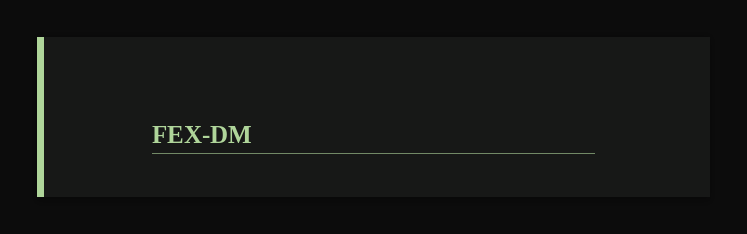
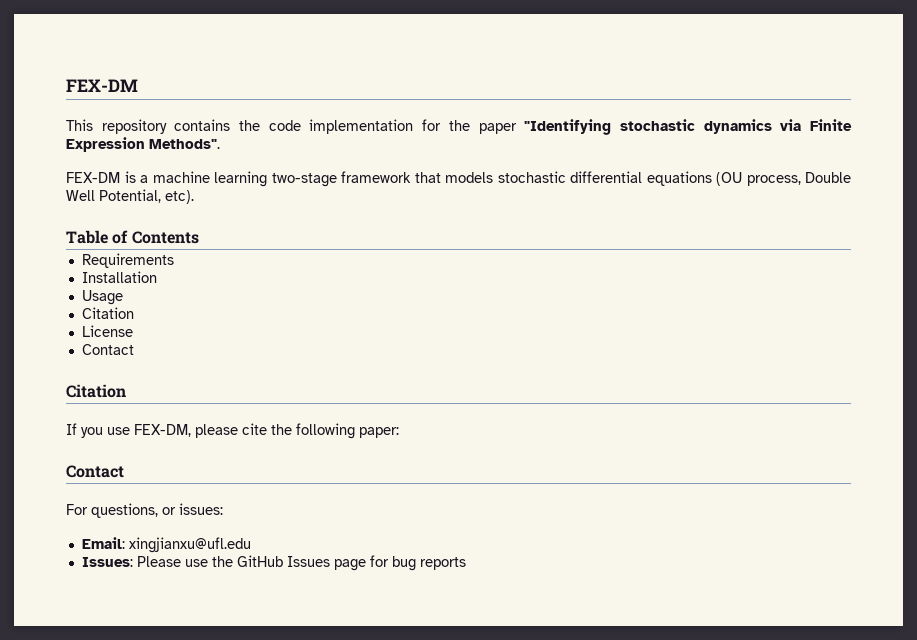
[152,126,252,143] FEX-DM -> [66,79,138,92] [66,119,853,135] [66,137,220,152] [66,171,851,187] [66,189,194,204] [66,230,199,244] [81,253,174,268] [81,271,157,283] [81,290,123,305] [81,307,134,319] [81,325,133,337] [81,344,134,355] [66,384,126,398] [66,423,399,439] [66,465,124,478] [66,503,223,518] [81,537,251,553] [81,555,466,571] FEX-DM // This repository contains the code implementation for the paper "Identifying stochastic dynamics via Finite Expression Methods". // FEX-DM is a machine learning two-stage framework that models stochastic differential equations (OU process, Double Well Potential, etc). // Table of Contents // Requirements // Installation // Usage // Citation // License // Contact // Citation // If you use FEX-DM, please cite the following paper: // Contact // For questions, or issues: // Email: xingjianxu@ufl.edu // Issues: Please use the GitHub Issues page for bug reports

